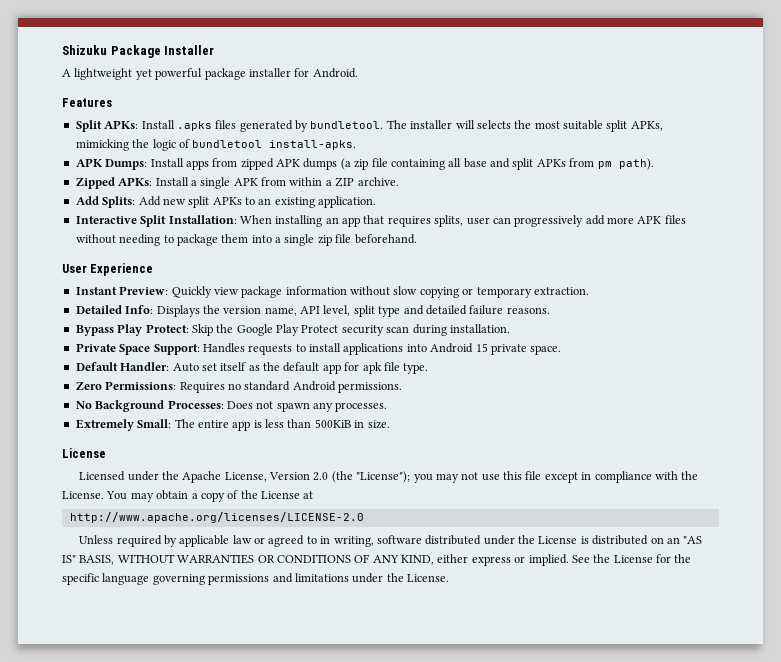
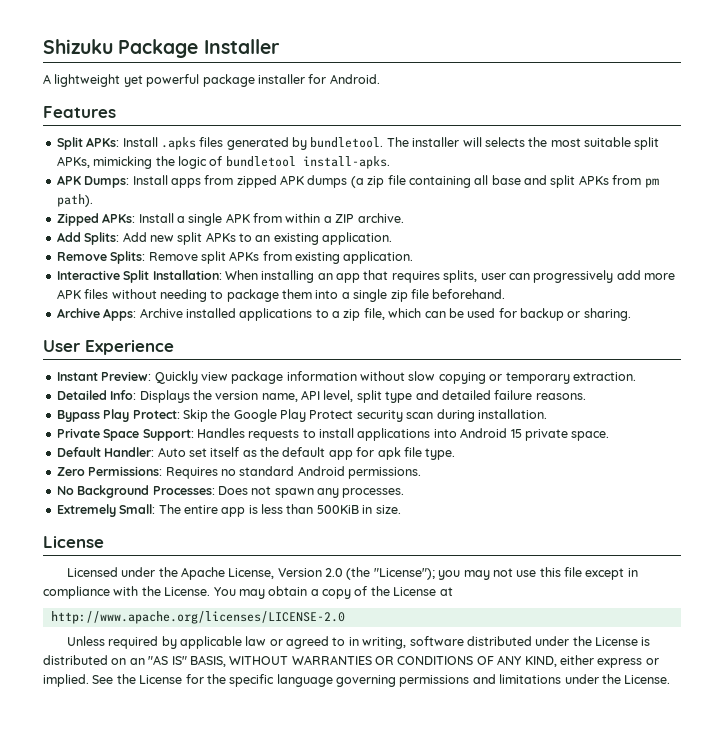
(377, 202) none -> [56,251,414,264] // Remove Splits: Remove split APKs from existing application.
(417, 239) none -> [56,308,631,321] // Archive Apps: Archive installed applications to a zip file, which can be used for backup or sharing.

